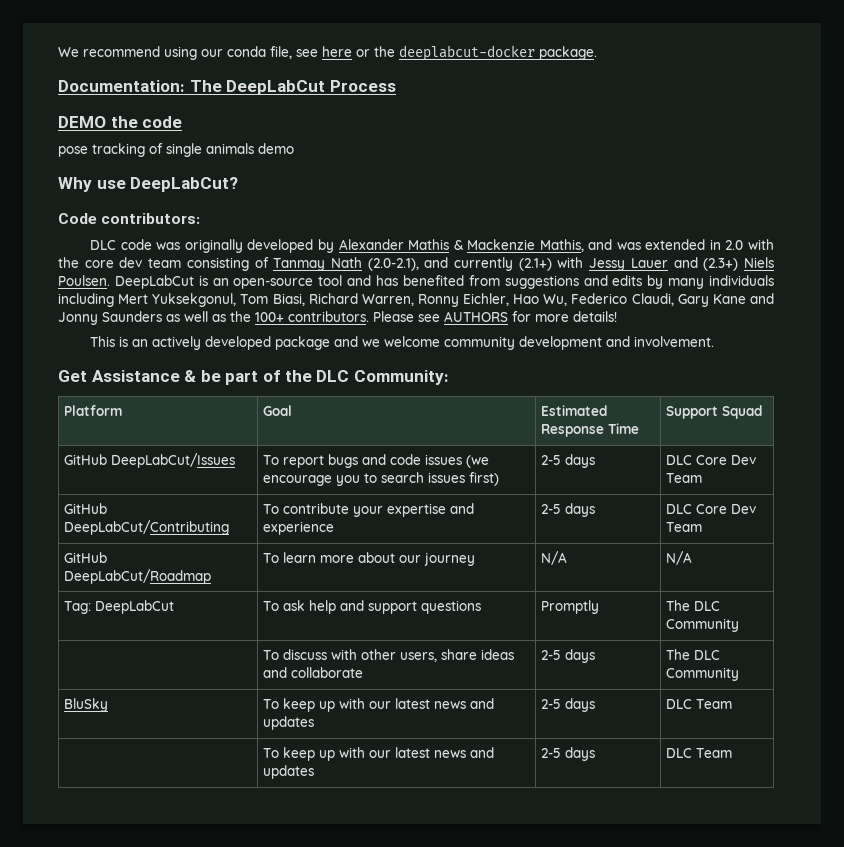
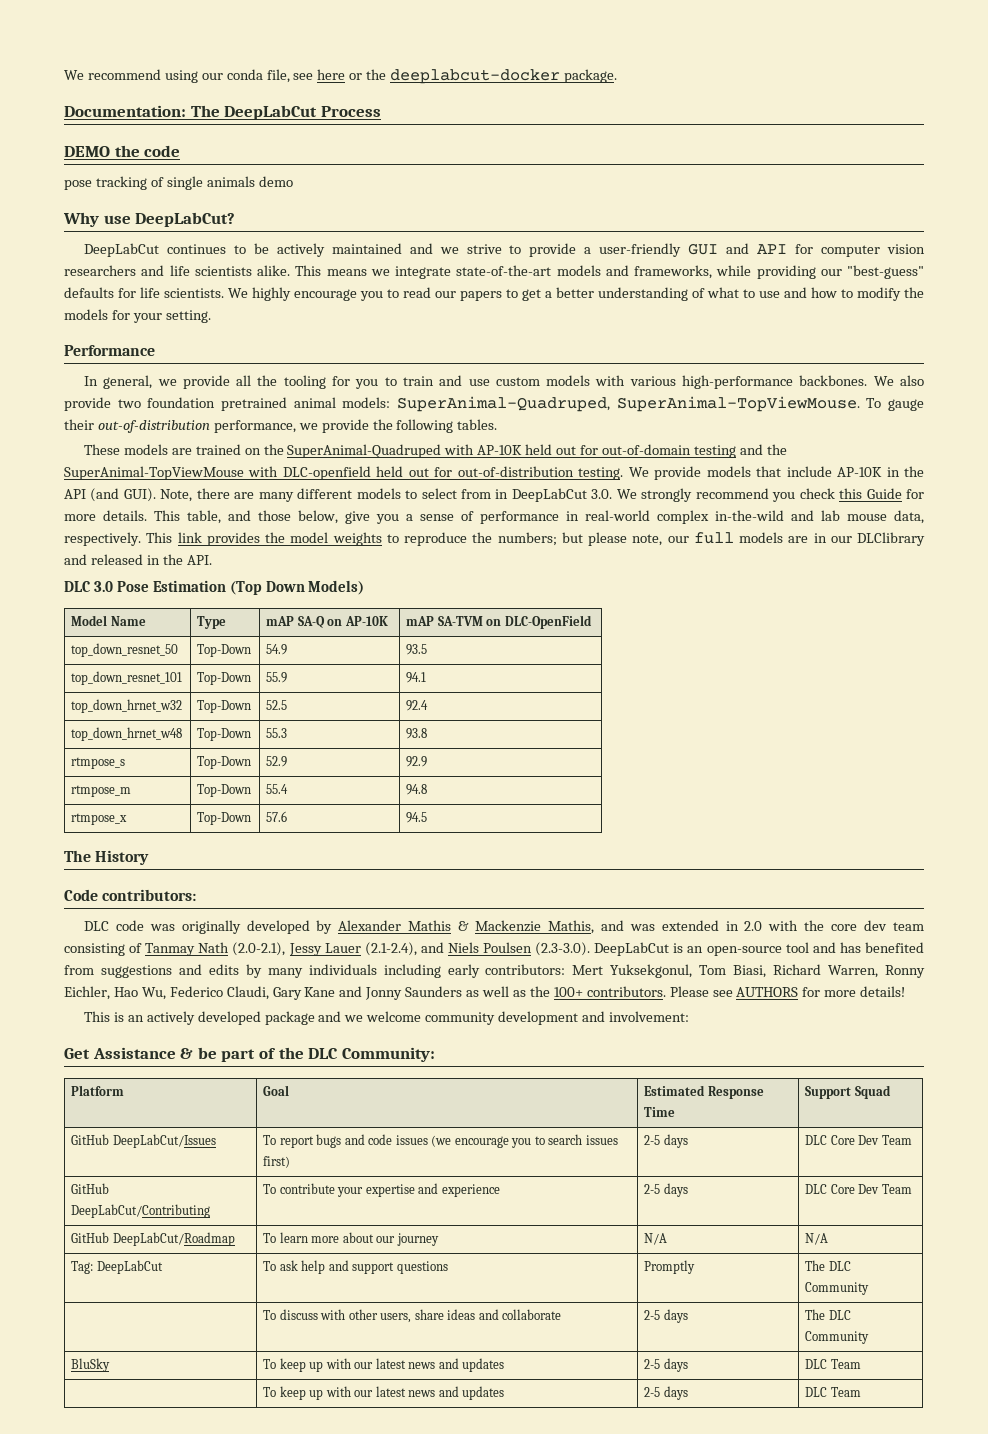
(239, 184) none -> [83,243,925,257] [64,265,924,279] [64,287,924,301] [64,309,211,323] [64,345,155,356] [83,375,924,389] [64,396,924,412] [64,419,498,433] [83,444,787,458] [64,466,925,480] [64,488,925,502] [64,510,924,524] [64,532,925,546] [64,554,212,565] [64,580,365,595] [71,615,146,626] [197,616,227,629] [266,616,388,628] [406,615,592,629] [71,643,179,657] [197,644,252,657] [266,644,288,655] [406,644,428,655] [71,671,183,685] [197,672,252,685] [266,672,288,683] [406,672,427,683] [71,699,183,713] [197,700,252,713] [266,700,288,710] [406,700,429,711] [71,727,183,741] [197,728,252,741] [266,728,288,738] [406,728,428,739] [71,757,126,769] [197,756,252,769] [266,756,288,767] [406,756,428,767] [71,785,132,797] [197,784,252,797] [266,784,289,794] [406,784,428,795] [71,813,128,825] [197,812,252,825] [266,811,288,822] [406,812,428,823] [64,850,150,865] // DeepLabCut continues to be actively maintained and we strive to provide a user-friendly GUI and API for computer vision researchers and life scientists alike. This means we integrate state-of-the-art models and frameworks, while providing our "best-guess" defaults for life scientists. We highly encourage you to read our papers to get a better understanding of what to use and how to modify the models for your setting. // Performance // In general, we provide all the tooling for you to train and use custom models with various high-performance backbones. We also provide two foundation pretrained animal models: SuperAnimal-Quadruped, SuperAnimal-TopViewMouse. To gauge their out-of-distribution performance, we provide the following tables. // These models are trained on the SuperAnimal-Quadruped with AP-10K held out for out-of-domain testing and the SuperAnimal-TopViewMouse with DLC-openfield held out for out-of-distribution testing. We provide models that include AP-10K in the API (and GUI). Note, there are many different models to select from in DeepLabCut 3.0. We strongly recommend you check this Guide for more details. This table, and those below, give you a sense of performance in real-world complex in-the-wild and lab mouse data, respectively. This link provides the model weights to reproduce the numbers; but please note, our full models are in our DLClibrary and released in the API. // DLC 3.0 Pose Estimation (Top Down Models) // Model Name | Type | mAP SA-Q on AP-10K | mAP SA-TVM on DLC-OpenField // top_down_resnet_50 | Top-Down | 54.9 | 93.5 // top_down_resnet_101 | Top-Down | 55.9 | 94.1 // top_down_hrnet_w32 | Top-Down | 52.5 | 92.4 // top_down_hrnet_w48 | Top-Down | 55.3 | 93.8 // rtmpose_s | Top-Down | 52.9 | 92.9 // rtmpose_m | Top-Down | 55.4 | 94.8 // rtmpose_x | Top-Down | 57.6 | 94.5 // The History
[424,257,775,271] [58,275,110,286] and currently (2.1+) with Jessy Lauer and (2.3+) Niels Poulsen. -> [288,942,591,956] Jessy Lauer (2.1-2.4), and Niels Poulsen (2.3-3.0).
(114, 300) none -> [447,964,566,978] early contributors:
[634,336,715,347] involvement. -> [608,1011,689,1022] involvement:

